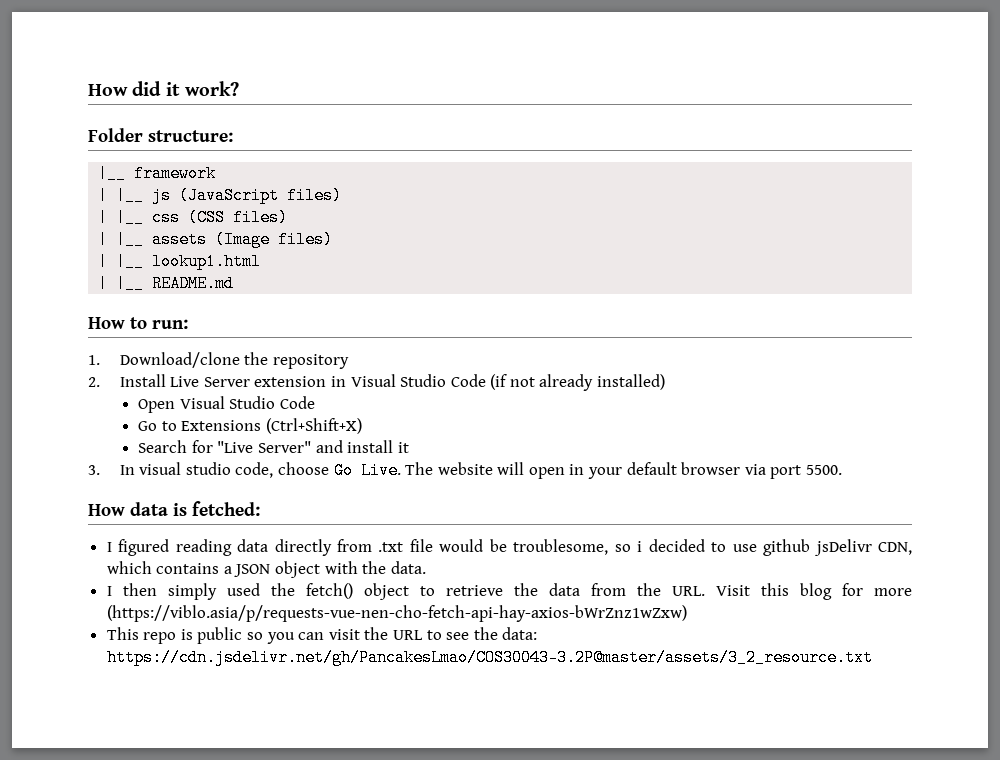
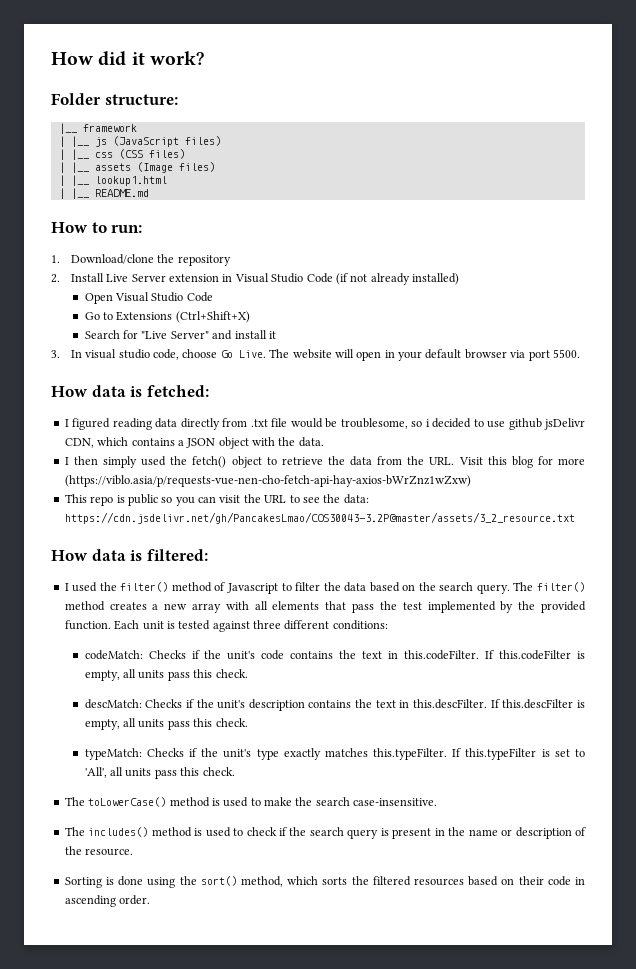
(873, 657) none -> [51,549,208,561] [64,582,586,594] [64,601,586,613] [64,620,388,632] [84,650,585,660] [84,669,248,681] [84,699,585,711] [84,718,248,730] [84,748,585,760] [84,767,235,779] [64,797,438,807] [64,827,586,839] [64,846,134,856] [64,876,585,888] [64,895,151,907] // How data is filtered: // I used the filter() method of Javascript to filter the data based on the search query. The filter() method creates a new array with all elements that pass the test implemented by the provided function. Each unit is tested against three different conditions: // codeMatch: Checks if the unit's code contains the text in this.codeFilter. If this.codeFilter is empty, all units pass this check. // descMatch: Checks if the unit's description contains the text in this.descFilter. If this.descFilter is empty, all units pass this check. // typeMatch: Checks if the unit's type exactly matches this.typeFilter. If this.typeFilter is set to 'All', all units pass this check. // The toLowerCase() method is used to make the search case-insensitive. // The includes() method is used to check if the search query is present in the name or description of the resource. // Sorting is done using the sort() method, which sorts the filtered resources based on their code in ascending order.

